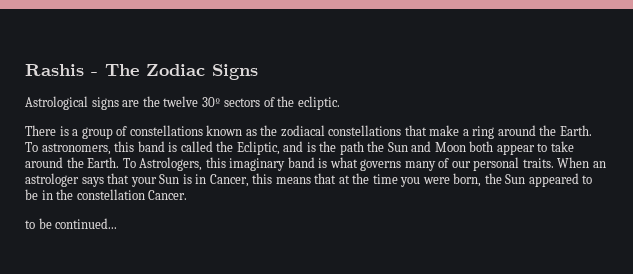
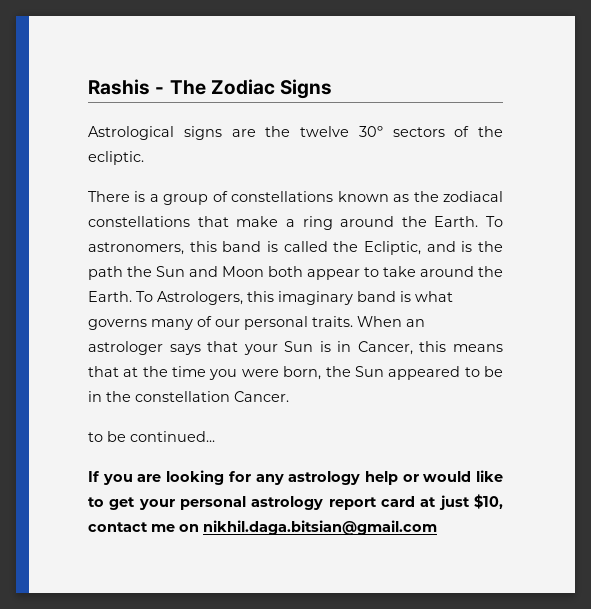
(118, 223) none -> [88,470,503,485] [88,494,503,510] [88,520,437,535] // If you are looking for any astrology help or would like to get your personal astrology report card at just $10, contact me on nikhil.daga.bitsian@gmail.com

